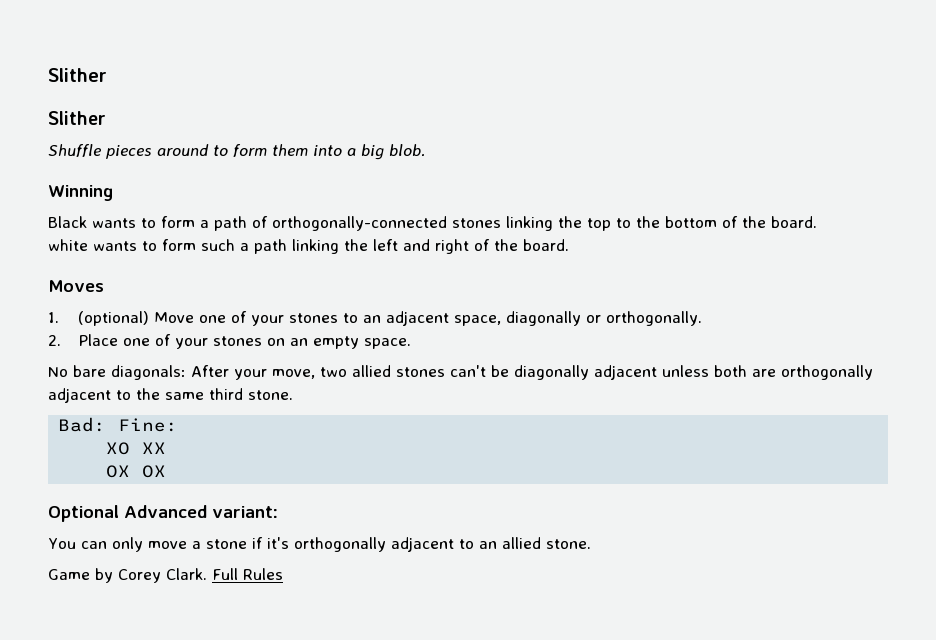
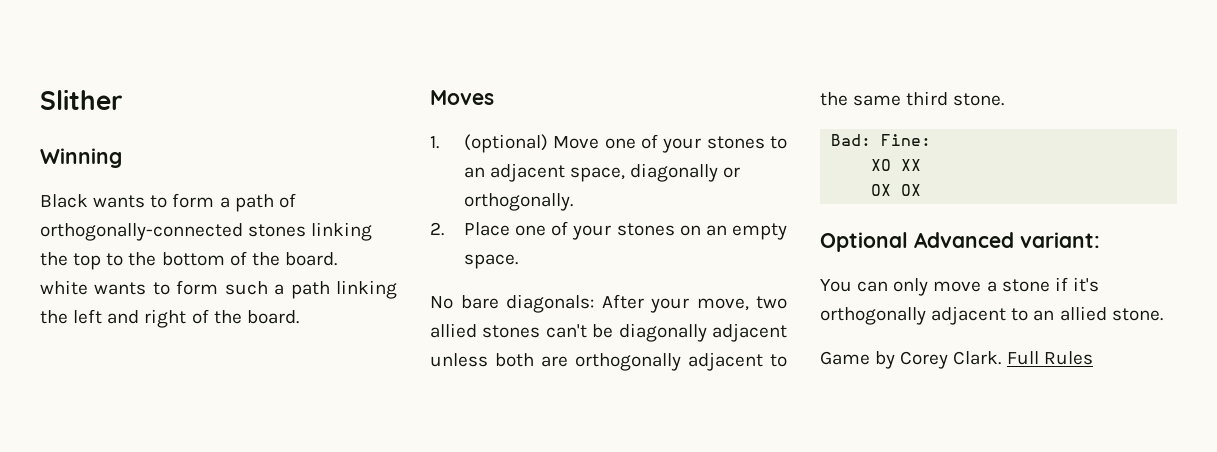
[48,68,107,82] [48,111,106,125] [48,144,425,160] Slither // Slither // Shuffle pieces around to form them into a big blob. -> [40,89,123,110] Slither

